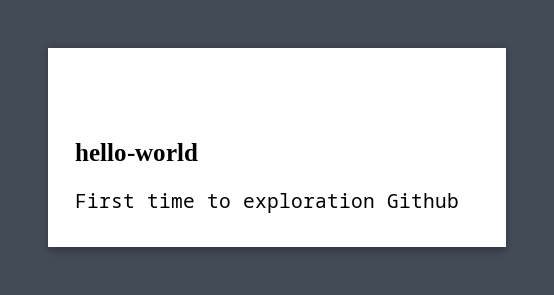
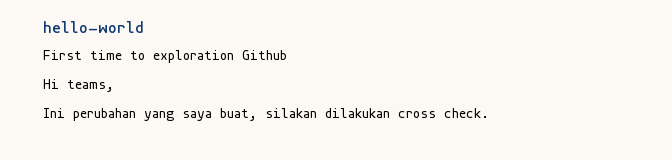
(459, 200) none -> [43,79,114,92] [43,108,489,121] // Hi teams, // Ini perubahan yang saya buat, silakan dilakukan cross check.

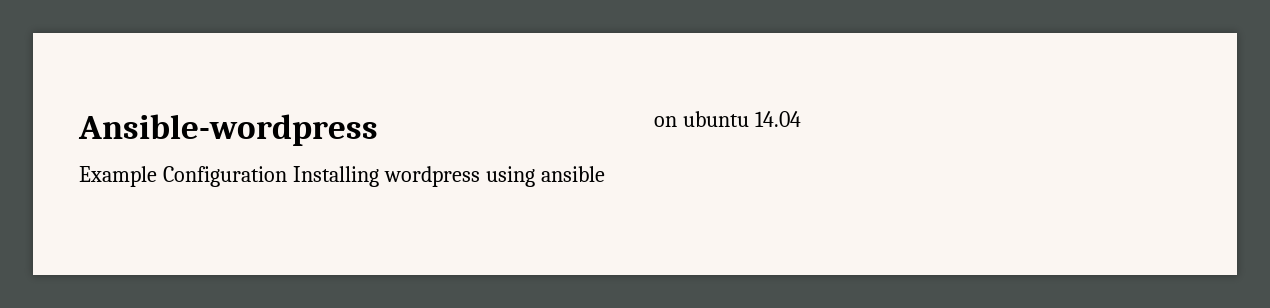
[43,21,144,33] [43,50,287,63] [43,79,114,92] [43,108,489,121] hello-world // First time to exploration Github // Hi teams, // Ini perubahan yang saya buat, silakan dilakukan cross check. -> [78,114,378,146] [79,166,605,187] [654,111,801,127] Ansible-wordpress // Example Configuration Installing wordpress using ansible on ubuntu 14.04

